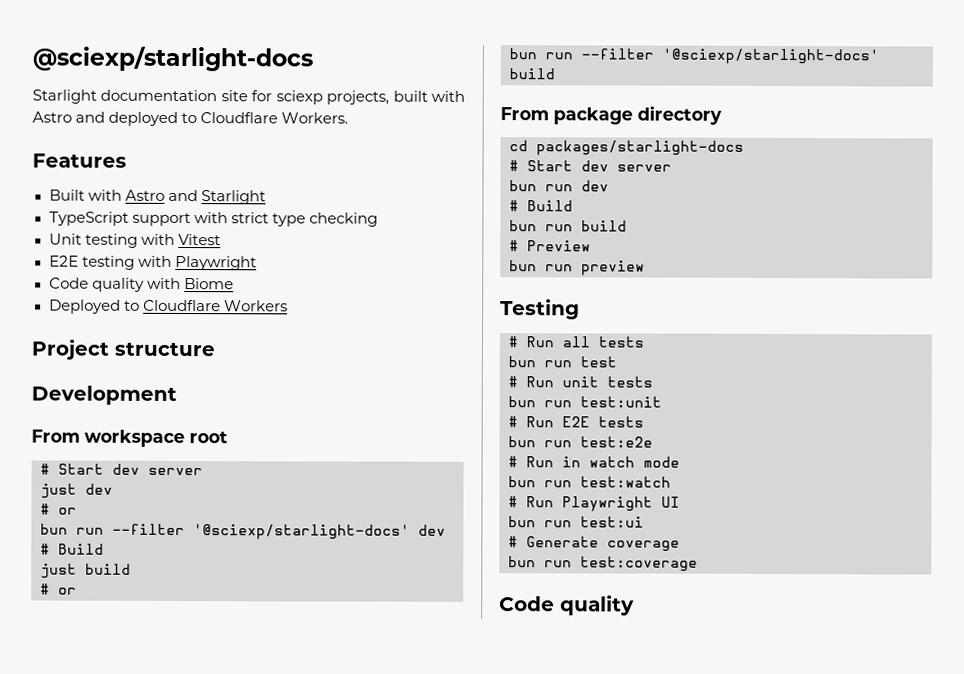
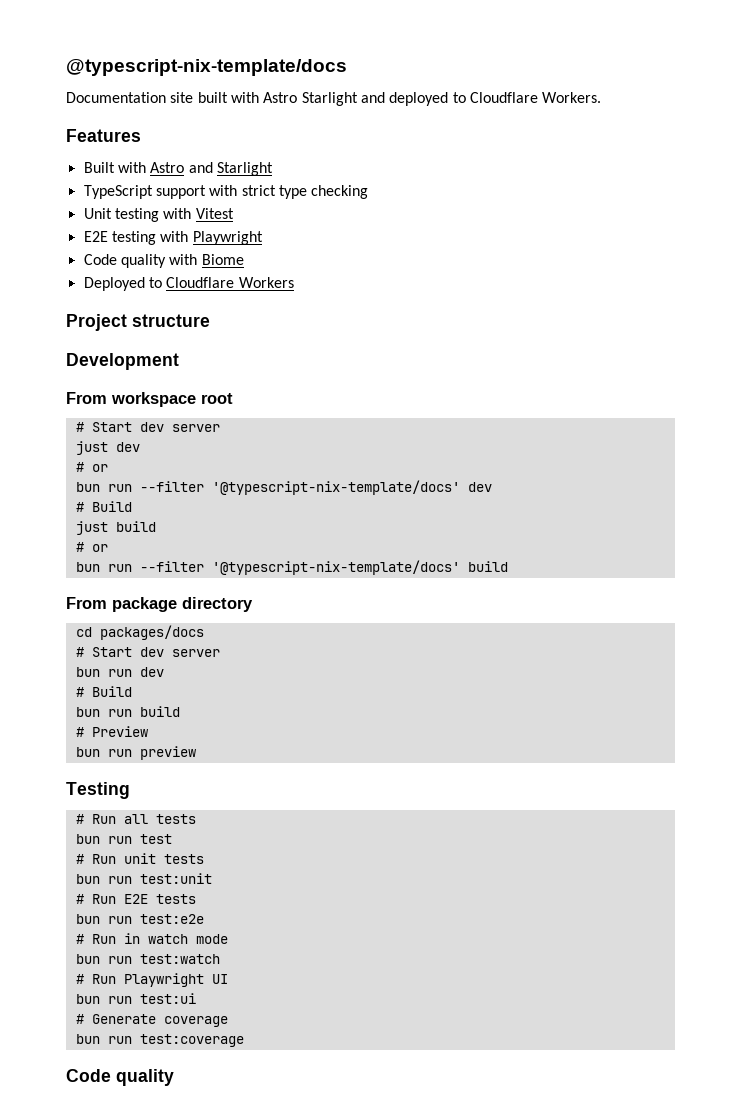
[32,45,313,72] [32,89,390,105] @sciexp/starlight-docs // Starlight documentation site for sciexp projects, -> [66,59,347,76] [66,92,194,103] @typescript-nix-template/docs // Documentation site
(72, 117) none -> [301,92,358,106] Starlight
[193,524,410,540] '@sciexp/starlight-docs' -> [211,480,460,495] '@typescript-nix-template/docs'
[662,48,879,65] '@sciexp/starlight-docs' -> [211,560,460,575] '@typescript-nix-template/docs'
[536,140,744,156] packages/starlight-docs -> [99,625,204,640] packages/docs

